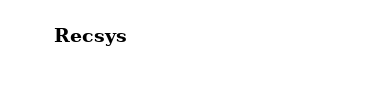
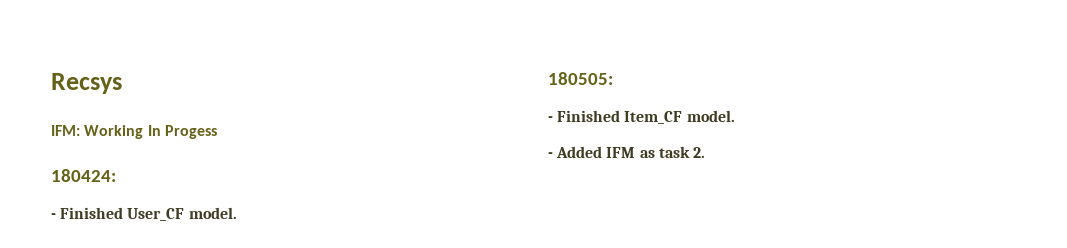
(127, 37) none -> [51,125,217,139] [51,169,116,182] [51,207,237,221] [548,72,613,85] [548,110,735,124] [548,146,705,158] // IFM: Working In Progess // 180424: // - Finished User_CF model. // 180505: // - Finished Item_CF model. // - Added IFM as task 2.

